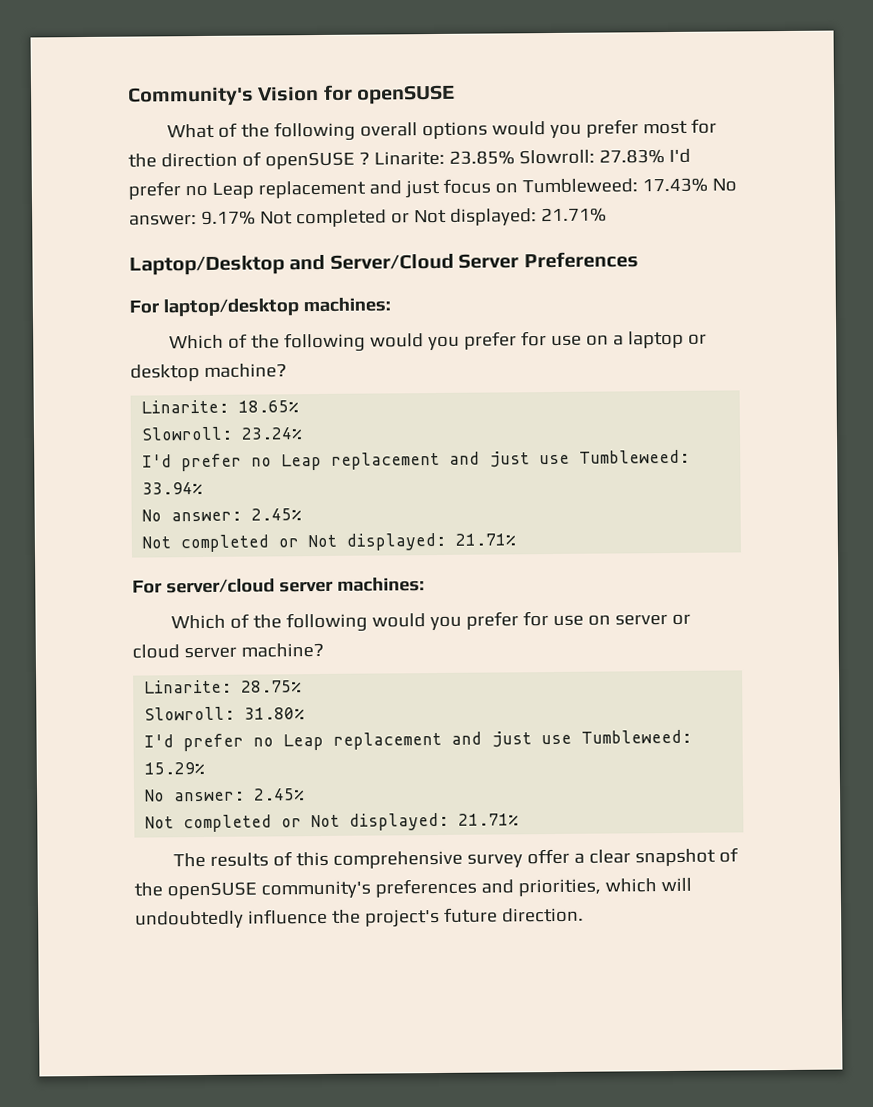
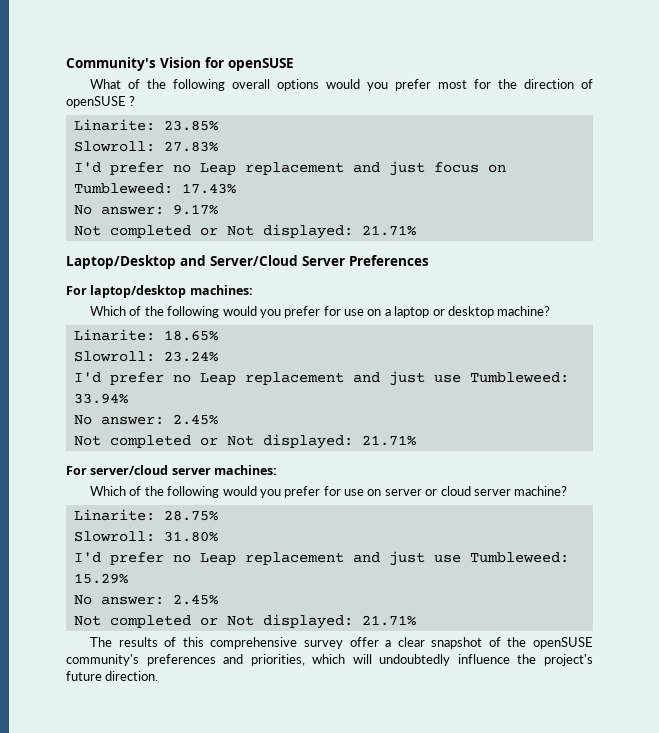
(370, 158) none -> (136, 101) //
(515, 157) none -> (218, 125) //
(665, 156) none -> (218, 146) //
(708, 185) none -> (236, 188) //
(256, 218) none -> (218, 209) //

